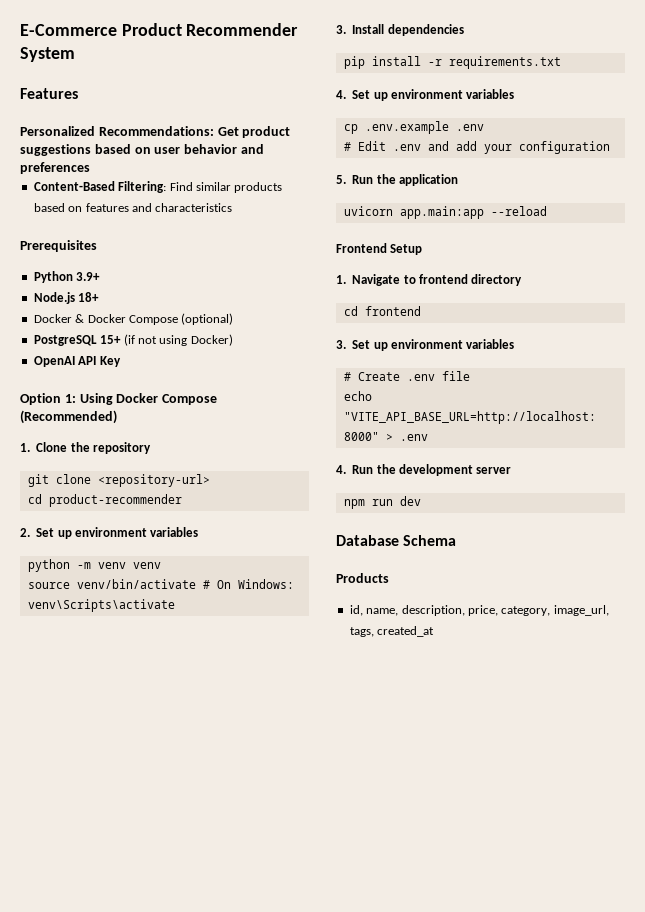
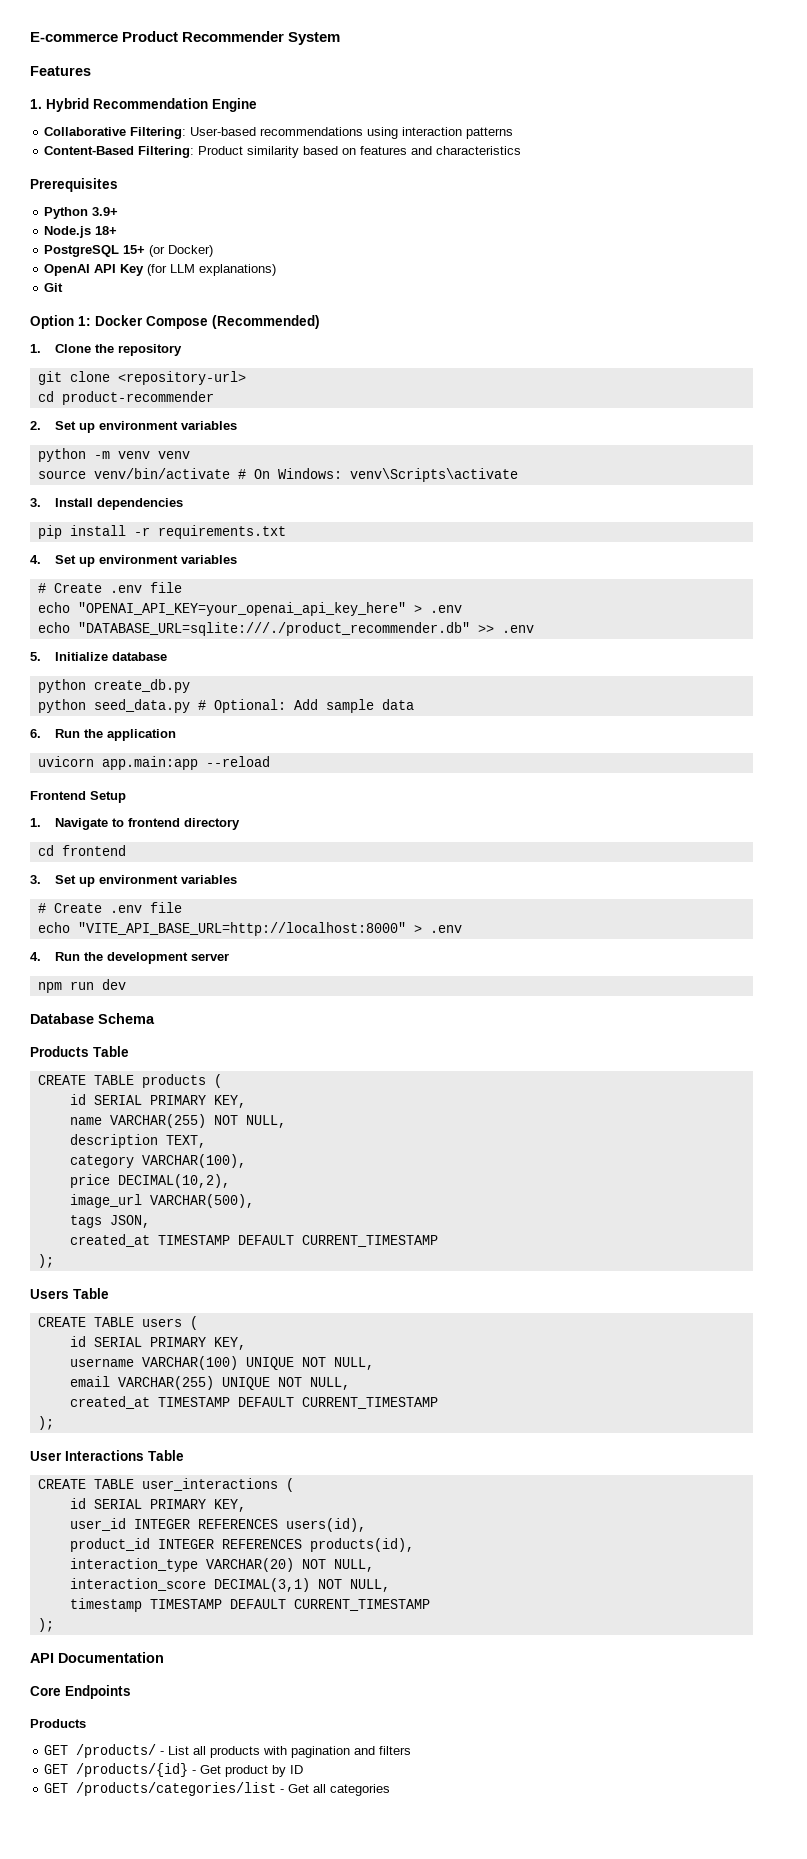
[20,24,117,36] E-Commerce -> [30,32,118,42] E-commerce
[20,126,291,138] [20,144,264,156] [20,162,90,174] Personalized Recommendations: Get product suggestions based on user behavior and preferences -> [30,98,257,112] [44,127,514,139] 1. Hybrid Recommendation Engine // Collaborative Filtering: User-based recommendations using interaction patterns
[169,182,283,193] Find similar products -> [198,146,300,158] Product similarity
[33,313,234,325] // Docker & Docker Compose (optional) -> (118, 230) none
[123,334,188,346] (if not using -> [149,245,166,257] (or
(121, 361) none -> [147,264,277,276] [44,283,64,292] (for LLM explanations) // Git
[79,393,113,405] Using -> (91, 321) none
[343,121,484,134] [343,141,610,154] [336,175,346,184] cp .env.example .env // # Edit .env and add your configuration // 5. -> [37,582,182,593] [37,602,462,616] [37,622,534,636] [30,652,167,661] [37,679,190,693] [37,699,414,713] [30,729,41,738] # Create .env file // echo "OPENAI_API_KEY=your_openai_api_key_here" > .env // echo "DATABASE_URL=sqlite:///./product_recommender.db" >> .env // 5. Initialize database // python create_db.py // python seed_data.py # Optional: Add sample data // 6.
[349,605,609,616] [349,626,435,637] // id, name, description, price, category, image_url, tags, created_at -> [93,1046,129,1057] [37,1074,222,1088] [69,1094,246,1108] [69,1114,286,1128] [69,1134,206,1148] [69,1154,246,1168] [69,1174,230,1188] [69,1194,254,1208] [69,1215,150,1228] [69,1234,438,1247] [37,1254,54,1268] [30,1288,109,1299] [37,1316,198,1330] [69,1336,246,1350] [69,1356,374,1370] [69,1376,350,1390] [69,1396,438,1409] [37,1416,54,1430] [30,1450,184,1461] [37,1478,294,1492] [69,1498,246,1512] [69,1518,366,1532] [69,1538,414,1552] [69,1558,374,1572] [69,1578,390,1592] [69,1598,430,1612] [37,1618,54,1632] [30,1652,164,1663] [30,1685,131,1699] [30,1719,86,1728] [44,1744,412,1758] [44,1763,304,1777] [44,1782,391,1796] Table // CREATE TABLE products ( // id SERIAL PRIMARY KEY, // name VARCHAR(255) NOT NULL, // description TEXT, // category VARCHAR(100), // price DECIMAL(10,2), // image_url VARCHAR(500), // tags JSON, // created_at TIMESTAMP DEFAULT CURRENT_TIMESTAMP // ); // Users Table // CREATE TABLE users ( // id SERIAL PRIMARY KEY, // username VARCHAR(100) UNIQUE NOT NULL, // email VARCHAR(255) UNIQUE NOT NULL, // created_at TIMESTAMP DEFAULT CURRENT_TIMESTAMP // ); // User Interactions Table // CREATE TABLE user_interactions ( // id SERIAL PRIMARY KEY, // user_id INTEGER REFERENCES users(id), // product_id INTEGER REFERENCES products(id), // interaction_type VARCHAR(20) NOT NULL, // interaction_score DECIMAL(3,1) NOT NULL, // timestamp TIMESTAMP DEFAULT CURRENT_TIMESTAMP // ); // API Documentation // Core Endpoints // Products // GET /products/ - List all products with pagination and filters // GET /products/{id} - Get product by ID // GET /products/categories/list - Get all categories

